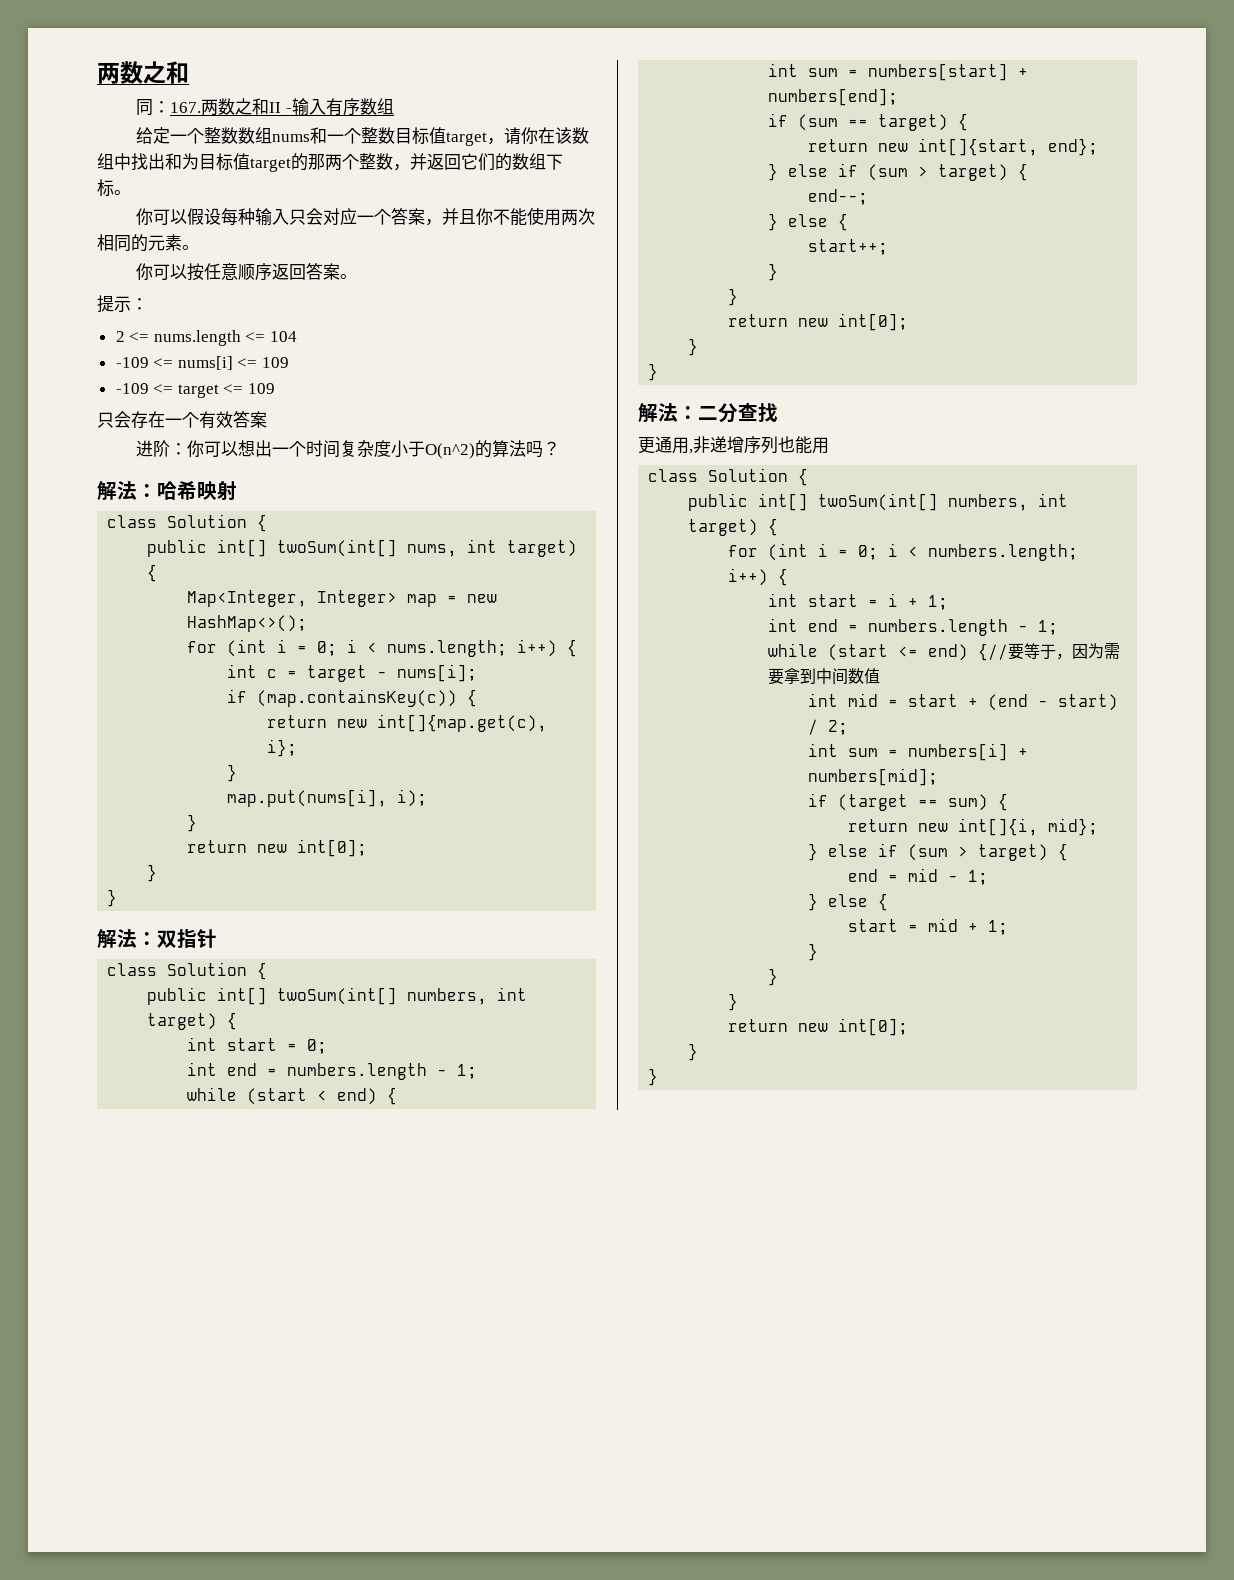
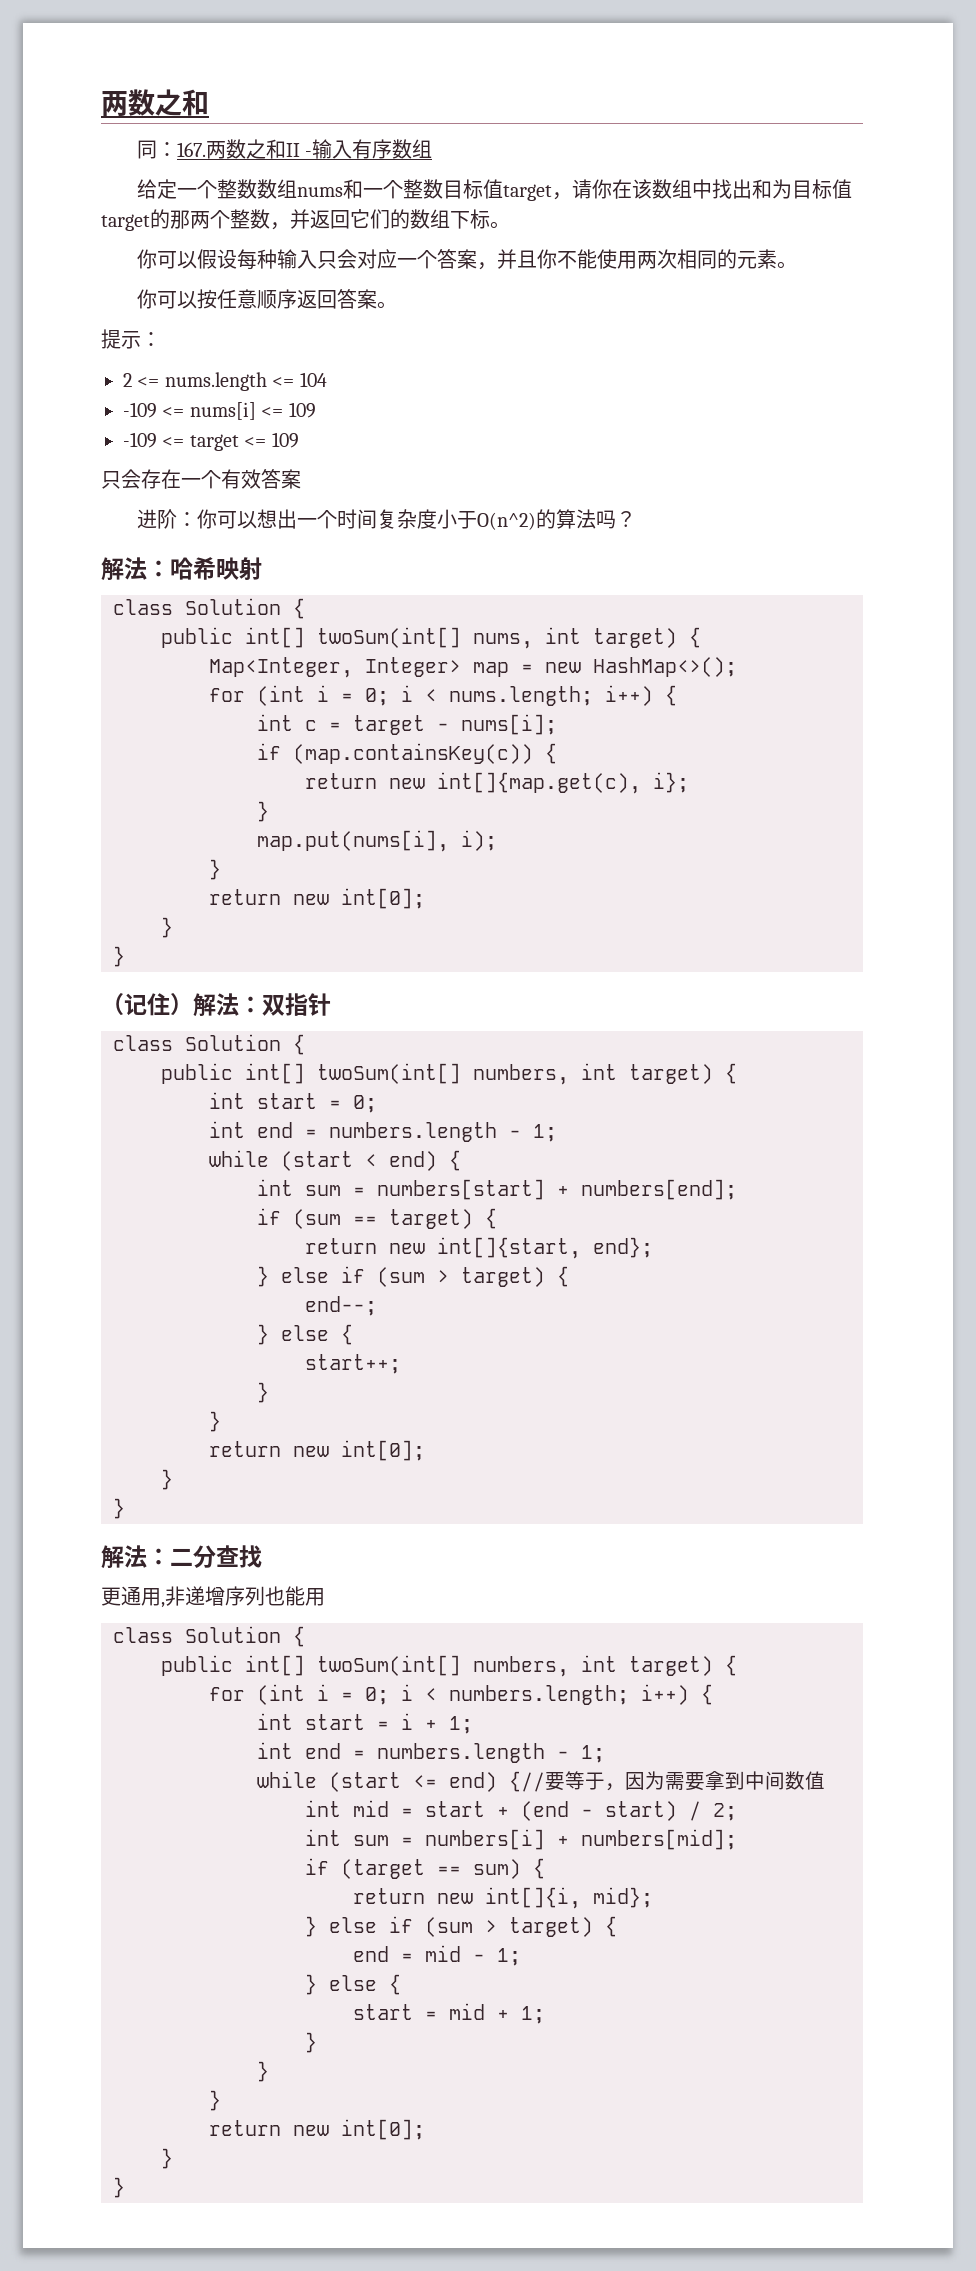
(118, 898) none -> [101,993,193,1016] （记住）

